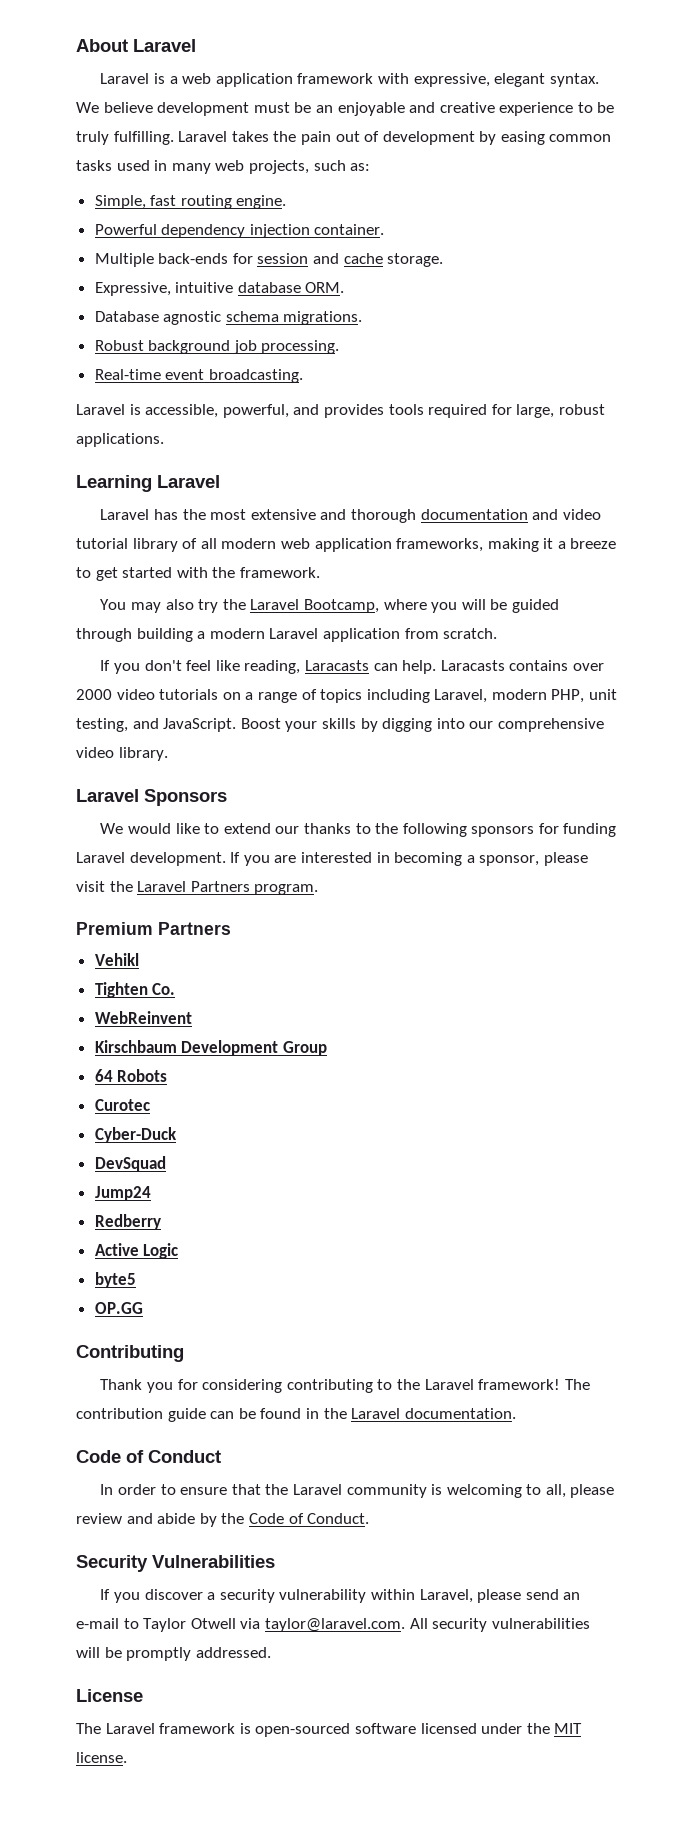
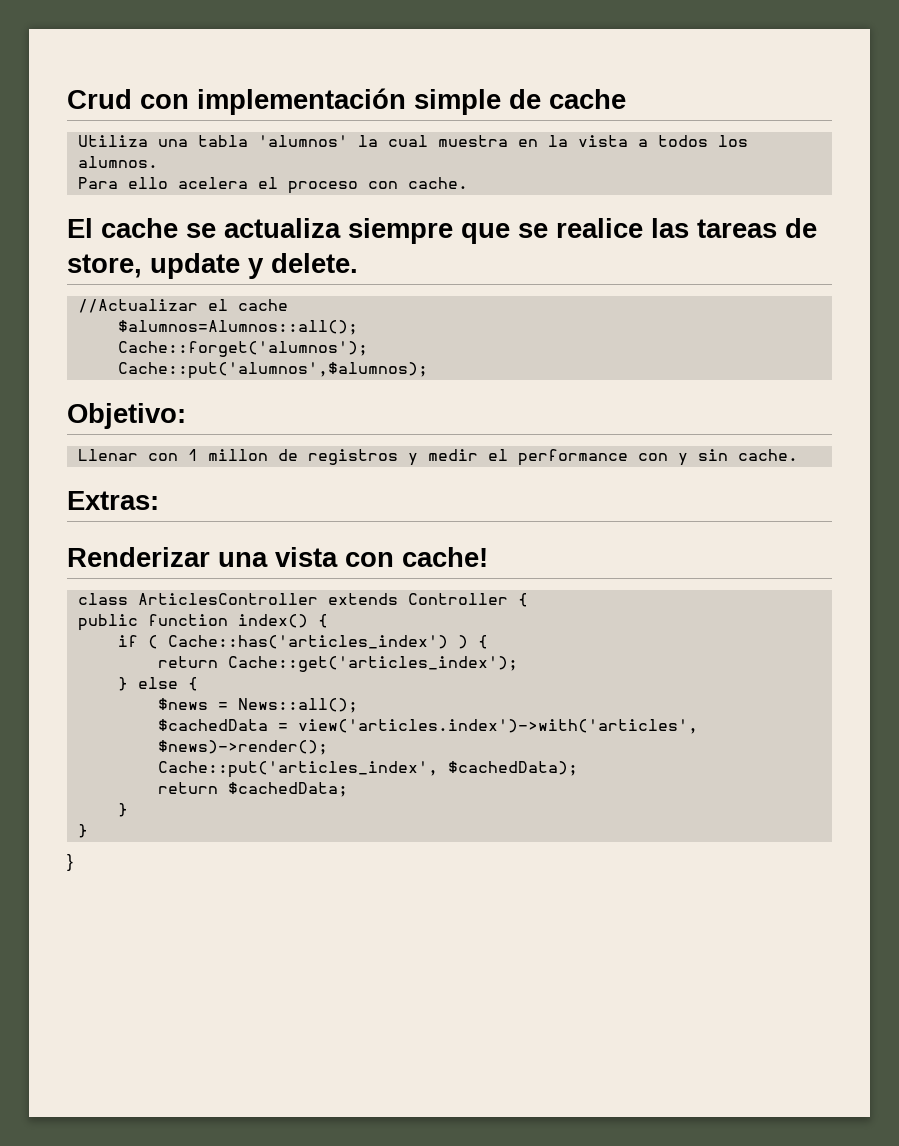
[76,39,196,52] [100,73,599,87] [76,102,615,116] [76,131,612,145] [76,160,371,174] [94,195,287,209] [94,224,385,238] [94,253,444,267] [94,282,345,296] [94,311,363,325] [94,340,340,354] [94,369,303,383] [76,404,605,418] [76,433,164,447] [76,475,220,492] [100,509,601,523] [76,538,617,552] [76,567,320,581] [100,599,559,613] [76,628,498,642] [100,660,604,674] [76,689,618,703] [76,718,604,732] [76,747,168,761] [76,789,227,806] [100,823,617,837] [76,852,588,866] [76,881,319,895] [76,922,231,935] [94,953,139,966] [94,982,176,998] [94,1011,192,1024] [94,1040,327,1056] [94,1069,168,1082] [94,1099,150,1111] [94,1127,177,1143] [94,1156,166,1172] [94,1186,151,1201] [94,1214,161,1230] [94,1243,179,1259] [94,1272,136,1288] [94,1302,143,1314] [76,1345,184,1362] [100,1379,590,1393] [76,1408,516,1422] [76,1450,221,1463] [100,1484,615,1498] [76,1513,370,1527] [76,1555,275,1572] [100,1589,581,1603] [76,1618,590,1632] [76,1647,271,1661] [76,1689,143,1702] [76,1723,583,1737] [76,1752,127,1763] About Laravel // Laravel is a web application framework with expressive, elegant syntax. We believe development must be an enjoyable and creative experience to be truly fulfilling. Laravel takes the pain out of development by easing common tasks used in many web projects, such as: // Simple, fast routing engine. // Powerful dependency injection container. // Multiple back-ends for session and cache storage. // Expressive, intuitive database ORM. // Database agnostic schema migrations. // Robust background job processing. // Real-time event broadcasting. // Laravel is accessible, powerful, and provides tools required for large, robust applications. // Learning Laravel // Laravel has the most extensive and thorough documentation and video tutorial library of all modern web application frameworks, making it a breeze to get started with the framework. // You may also try the Laravel Bootcamp, where you will be guided through building a modern Laravel application from scratch. // If you don't feel like reading, Laracasts can help. Laracasts contains over 2000 video tutorials on a range of topics including Laravel, modern PHP, unit testing, and JavaScript. Boost your skills by digging into our comprehensive video library. // Laravel Sponsors // We would like to extend our thanks to the following sponsors for funding Laravel development. If you are interested in becoming a sponsor, please visit the Laravel Partners program. // Premium Partners // Vehikl // Tighten Co. // WebReinvent // Kirschbaum Development Group // 64 Robots // Curotec // Cyber-Duck // DevSquad // Jump24 // Redberry // Active Logic // byte5 // OP.GG // Contributing // Thank you for considering contributing to the Laravel framework! The contribution guide can be found in the Laravel documentation. // Code of Conduct // In order to ensure that the Laravel community is welcoming to all, please review and abide by the Code of Conduct. // Security Vulnerabilities // If you discover a security vulnerability within Laravel, please send an e-mail to Taylor Otwell via taylor@laravel.com. All security vulnerabilities will be promptly addressed. // License // The Laravel framework is open-sourced software licensed under the MIT license. -> [67,88,626,115] [77,135,748,147] [77,156,158,168] [77,177,468,194] [67,218,817,244] [67,253,358,279] [77,299,288,313] [117,320,358,335] [117,341,368,357] [117,362,428,379] [67,403,186,429] [77,449,798,466] [67,491,159,510] [67,547,488,567] [77,593,528,607] [77,614,328,631] [117,635,488,649] [157,656,518,672] [117,677,198,691] [157,698,358,713] [157,719,698,734] [157,740,328,755] [157,761,578,778] [157,782,348,797] [117,803,128,817] [77,824,88,838] [67,854,73,871] Crud con implementación simple de cache // Utiliza una tabla 'alumnos' la cual muestra en la vista a todos los alumnos. // Para ello acelera el proceso con cache. // El cache se actualiza siempre que se realice las tareas de store, update y delete. // //Actualizar el cache // $alumnos=Alumnos::all(); // Cache::forget('alumnos'); // Cache::put('alumnos',$alumnos); // Objetivo: // Llenar con 1 millon de registros y medir el performance con y sin cache. // Extras: // Renderizar una vista con cache! // class ArticlesController extends Controller { // public function index() { // if ( Cache::has('articles_index') ) { // return Cache::get('articles_index'); // } else { // $news = News::all(); // $cachedData = view('articles.index')->with('articles', $news)->render(); // Cache::put('articles_index', $cachedData); // return $cachedData; // } // } // }

